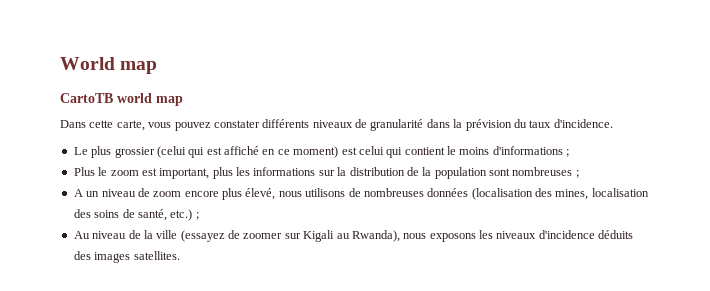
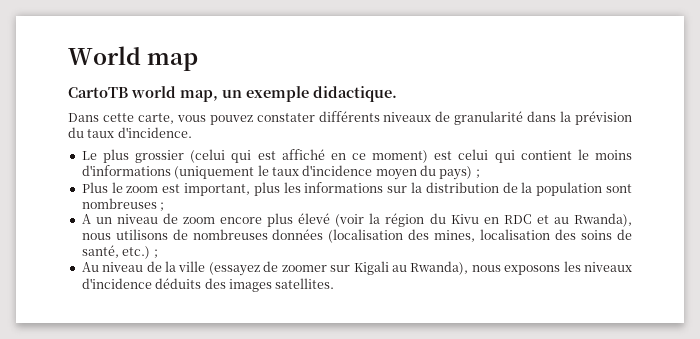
[156,96,183,106] map -> [180,86,397,102] map, un exemple didactique.
(563, 150) none -> [174,165,473,180] (uniquement le taux d'incidence moyen du pays)
[245,188,276,200] élevé, -> [298,213,632,227] élevé (voir la région du Kivu en RDC et au Rwanda),

